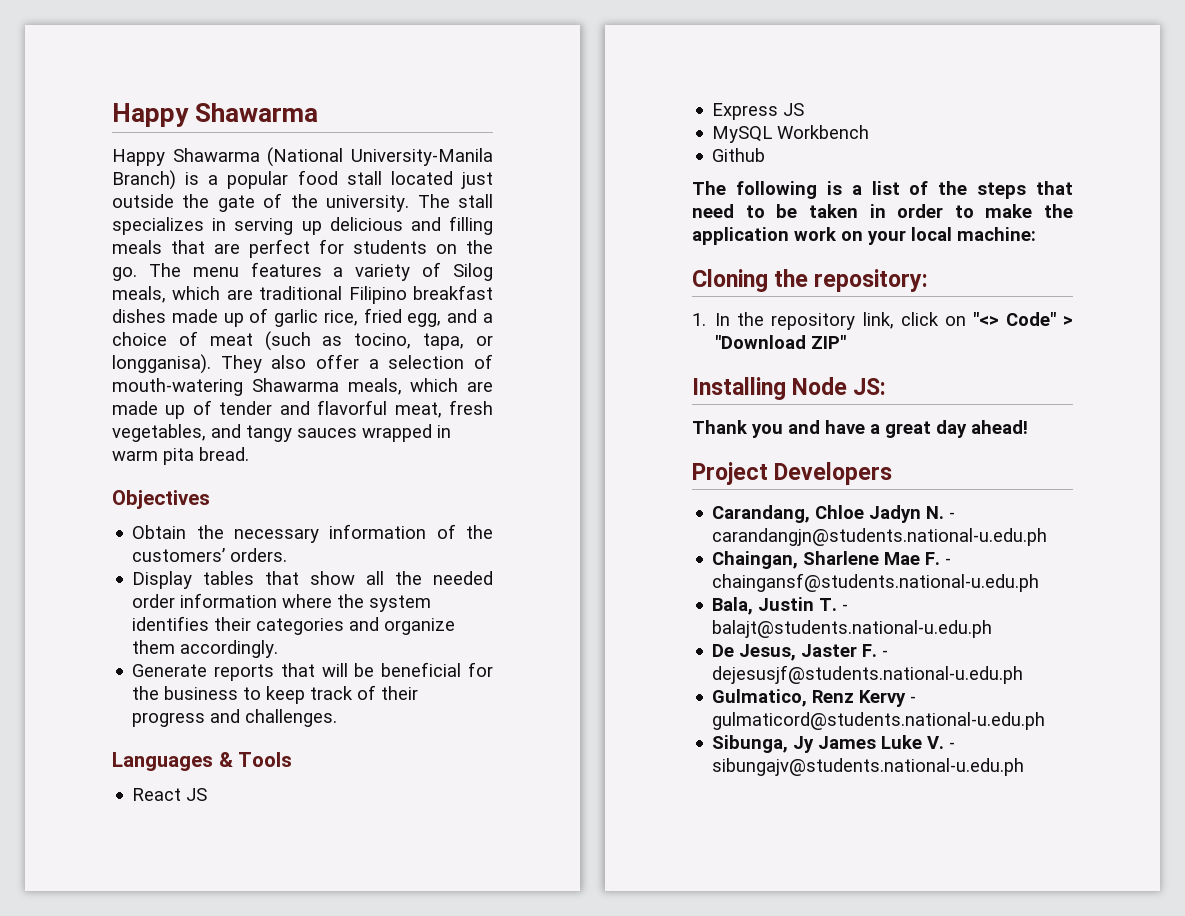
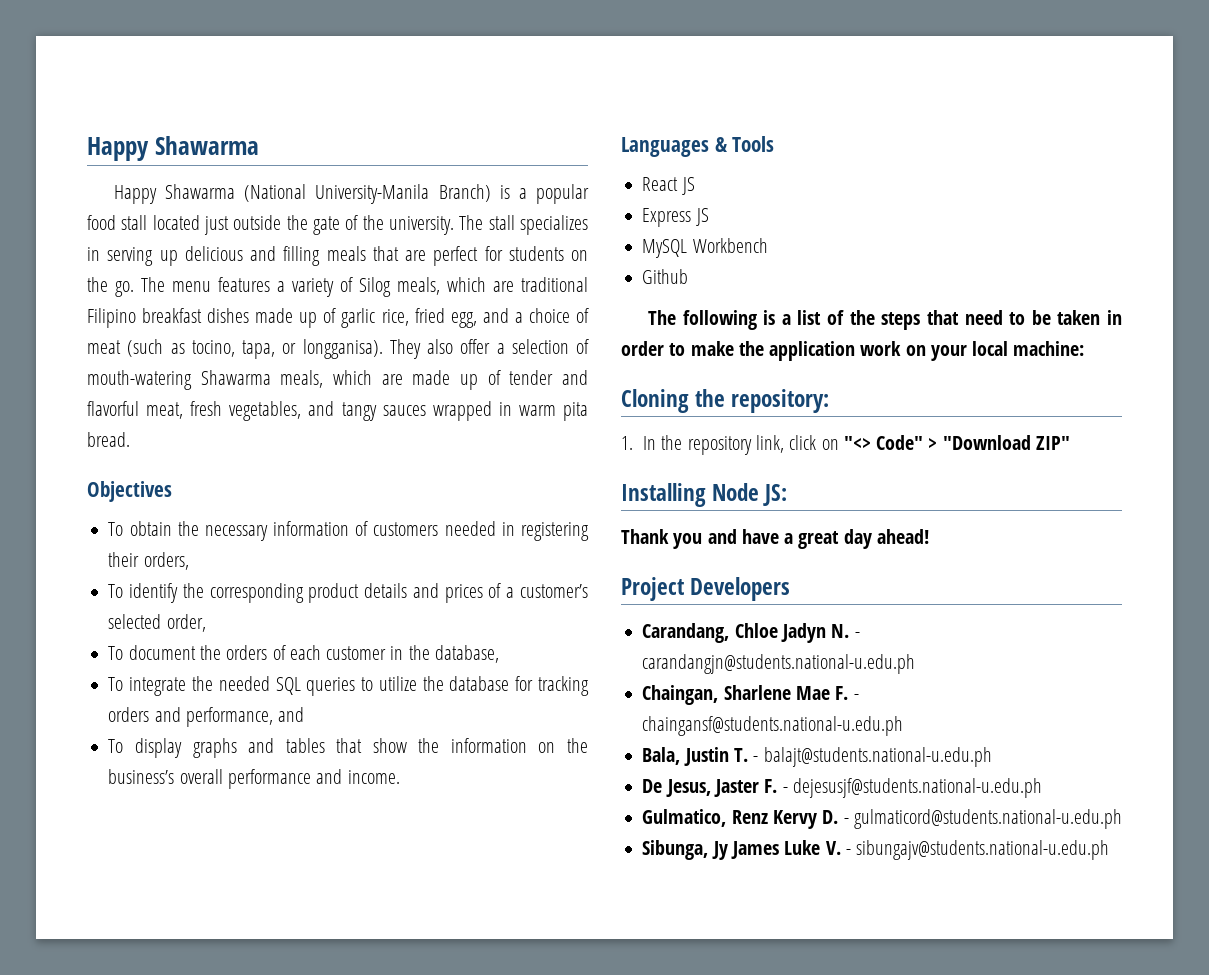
[132,525,187,539] Obtain -> [108,521,172,536] To obtain
[465,525,493,539] [132,548,288,562] [132,571,493,589] [132,593,432,612] [132,616,456,635] [132,640,279,658] [132,662,493,681] [132,685,419,704] [132,709,338,727] the customers’ orders. // Display tables that show all the needed order information where the system identifies their categories and organize them accordingly. // Generate reports that will be beneficial for the business to keep track of their progress and challenges. -> [373,521,590,541] [108,552,189,570] [108,583,588,603] [108,614,206,632] [108,645,499,663] [108,676,590,696] [108,707,305,727] [108,738,588,758] [108,769,400,789] customers needed in registering their orders, // To identify the corresponding product details and prices of a customer’s selected order, // To document the orders of each customer in the database, // To integrate the needed SQL queries to utilize the database for tracking orders and performance, and // To display graphs and tables that show the information on the business’s overall performance and income.
(907, 698) none -> [822,810,839,824] D.

